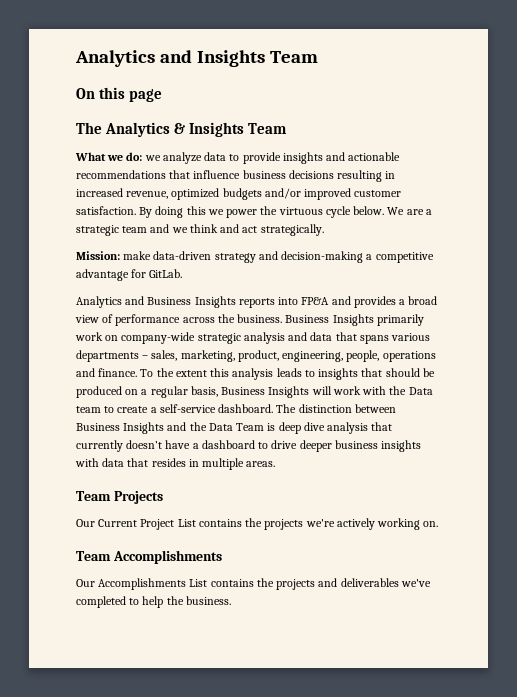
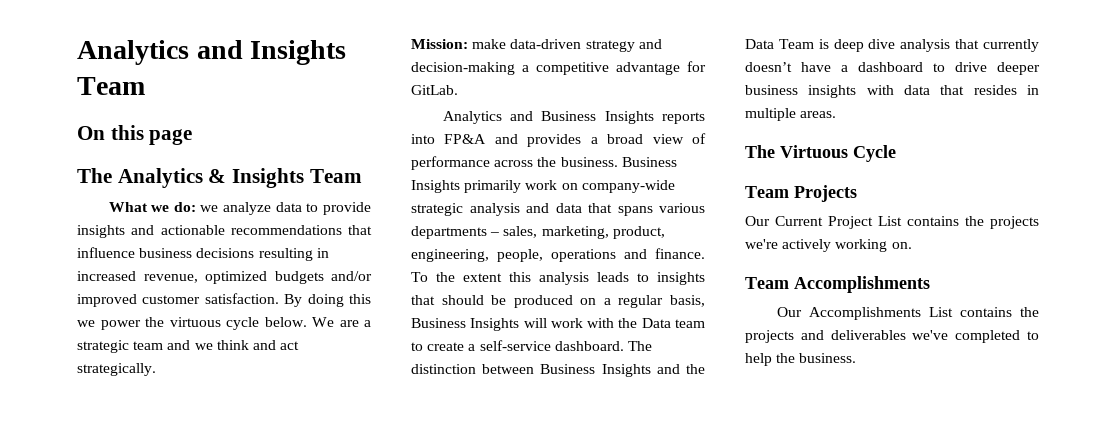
(276, 464) none -> [745,145,896,162] // The Virtuous Cycle

